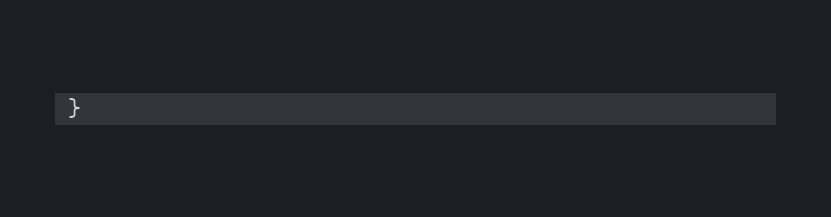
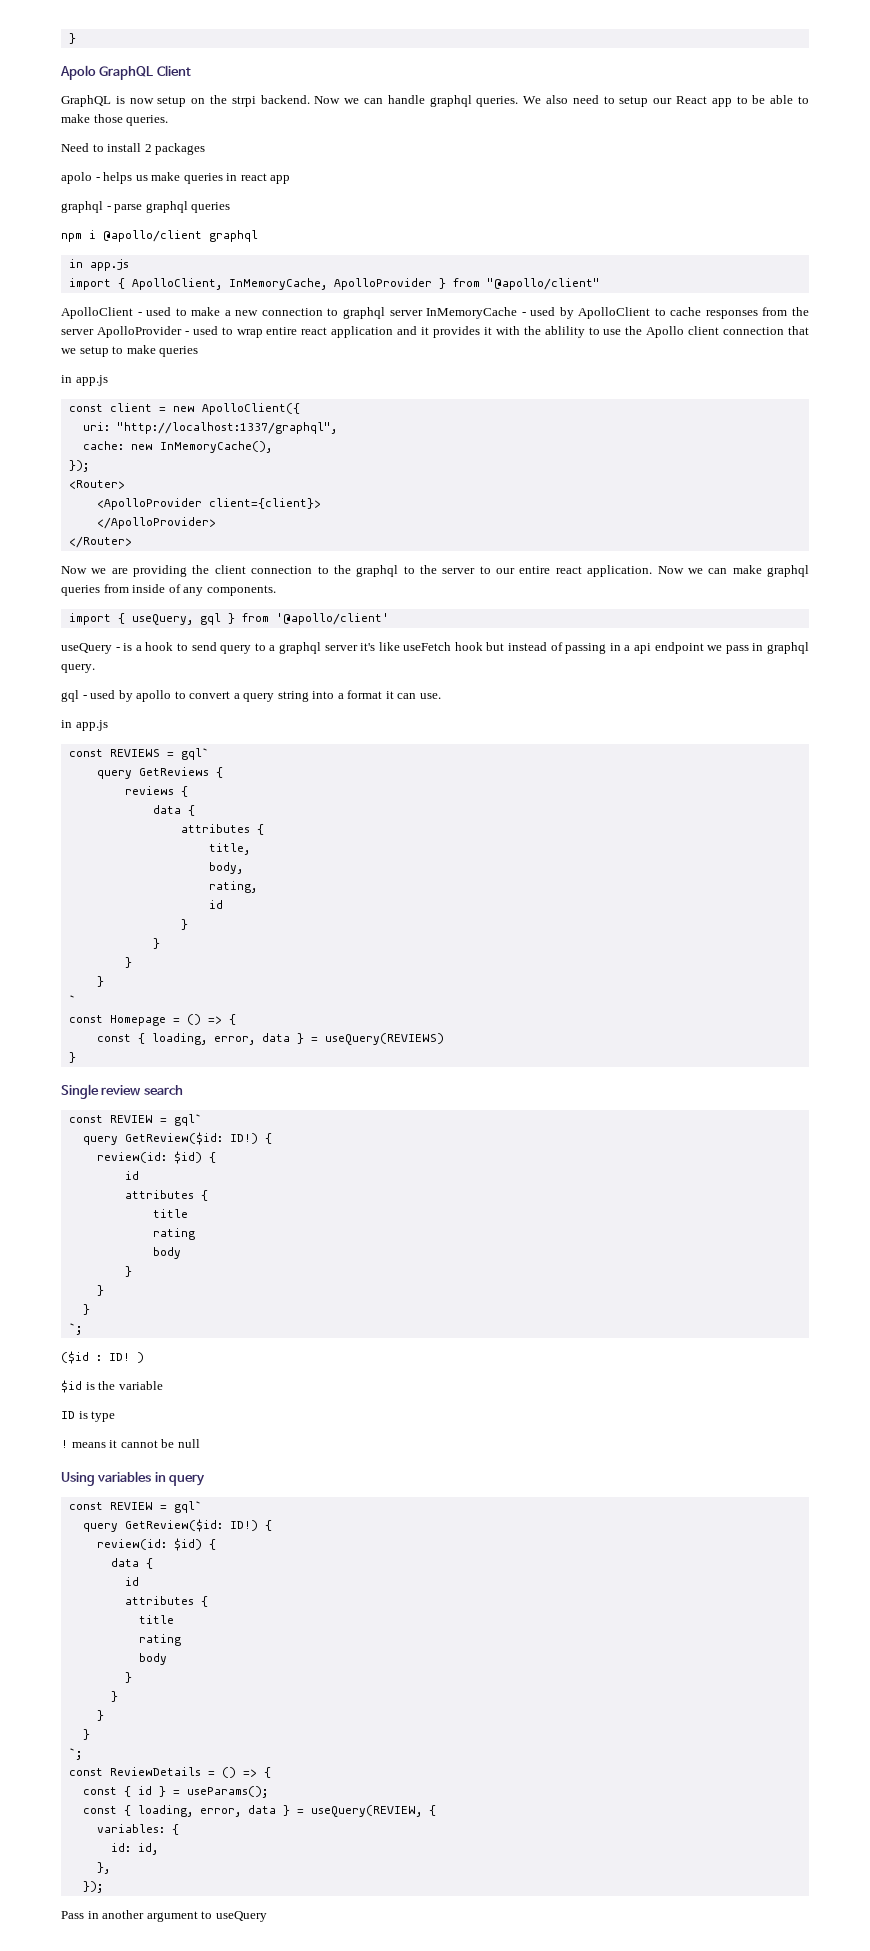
[67,98,81,118] } -> [68,33,76,44] [60,65,191,80] [61,95,809,107] [61,114,169,126] [61,143,206,155] [61,172,291,184] [61,201,231,213] [61,230,258,242] [68,259,129,271] [68,278,600,290] [61,307,809,319] [61,326,809,338] [61,345,199,357] [61,375,108,386] [68,403,300,415] [82,422,337,434] [82,441,272,453] [68,460,89,472] [68,480,125,489] [96,498,321,510] [96,517,216,529] [68,536,132,548] [61,565,810,577] [61,584,276,596] [68,613,389,625] [61,642,810,654] [61,664,95,673] [61,690,441,702] [61,720,108,731] [68,748,209,760] [96,767,223,779] [124,786,188,797] [152,805,195,816] [180,824,264,835] [208,843,250,855] [208,862,243,874] [208,881,257,893] [208,900,223,909] [180,919,188,930] [152,938,160,949] [124,957,132,968] [96,976,104,987] [68,995,76,1004] [68,1014,236,1026] [96,1033,444,1045] [68,1052,76,1063] [61,1084,183,1099] [68,1114,202,1126] [82,1132,272,1145] [96,1151,216,1164] [124,1171,139,1180] [124,1190,208,1201] [152,1209,188,1218] [152,1228,195,1240] [152,1247,181,1259] [124,1266,132,1277] [96,1285,104,1296] [82,1304,90,1315] [68,1323,82,1335] [61,1351,144,1364] [61,1380,163,1393] [61,1411,116,1422] [61,1439,200,1448] [61,1471,206,1486] [68,1501,202,1513] [82,1519,272,1532] [96,1538,216,1551] [110,1558,153,1569] [124,1577,139,1586] [124,1596,208,1607] [138,1615,174,1624] [138,1634,181,1646] [138,1653,167,1665] [124,1672,132,1683] [110,1691,118,1702] [96,1710,104,1721] [82,1729,90,1740] [68,1748,82,1760] [68,1767,271,1778] [82,1786,268,1798] [82,1805,436,1817] [96,1824,179,1835] [110,1843,158,1855] [96,1862,110,1874] [82,1881,103,1893] [61,1910,267,1922] } // Apolo GraphQL Client // GraphQL is now setup on the strpi backend. Now we can handle graphql queries. We also need to setup our React app to be able to make those queries. // Need to install 2 packages // apolo - helps us make queries in react app // graphql - parse graphql queries // npm i @apollo/client graphql // in app.js // import { ApolloClient, InMemoryCache, ApolloProvider } from "@apollo/client" // ApolloClient - used to make a new connection to graphql server InMemoryCache - used by ApolloClient to cache responses from the server ApolloProvider - used to wrap entire react application and it provides it with the ablility to use the Apollo client connection that we setup to make queries // in app.js // const client = new ApolloClient({ // uri: "http://localhost:1337/graphql", // cache: new InMemoryCache(), // }); // <Router> // <ApolloProvider client={client}> // </ApolloProvider> // </Router> // Now we are providing the client connection to the graphql to the server to our entire react application. Now we can make graphql queries from inside of any components. // import { useQuery, gql } from '@apollo/client' // useQuery - is a hook to send query to a graphql server it's like useFetch hook but instead of passing in a api endpoint we pass in graphql query. // gql - used by apollo to convert a query string into a format it can use. // in app.js // const REVIEWS = gql` // query GetReviews { // reviews { // data { // attributes { // title, // body, // rating, // id // } // } // } // } // ` // const Homepage = () => { // const { loading, error, data } = useQuery(REVIEWS) // } // Single review search // const REVIEW = gql` // query GetReview($id: ID!) { // review(id: $id) { // id // attributes { // title // rating // body // } // } // } // `; // ($id : ID! ) // $id is the variable // ID is type // ! means it cannot be null // Using variables in query // const REVIEW = gql` // query GetReview($id: ID!) { // review(id: $id) { // data { // id // attributes { // title // rating // body // } // } // } // } // `; // const ReviewDetails = () => { // const { id } = useParams(); // const { loading, error, data } = useQuery(REVIEW, { // variables: { // id: id, // }, // }); // Pass in another argument to useQuery

